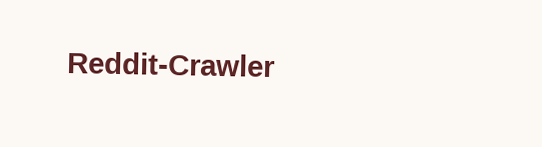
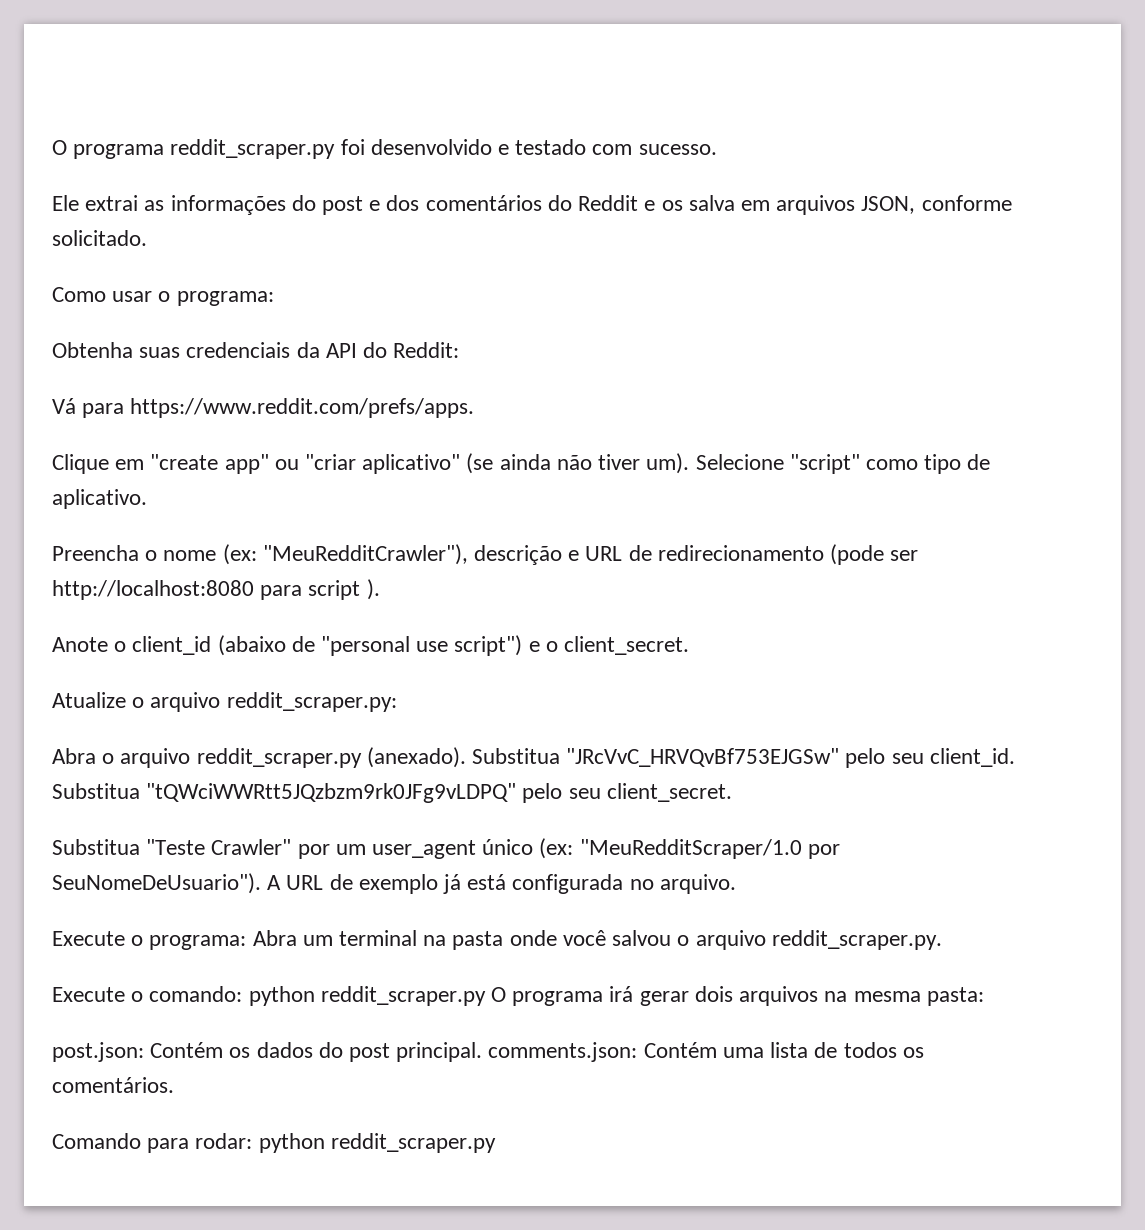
[66,51,276,78] Reddit-Crawler -> [52,139,717,159] [52,195,1012,215] [52,230,147,246] [52,287,274,306] [52,342,460,358] [52,398,475,418] [52,453,991,474] [52,489,147,509] [52,544,919,565] [52,579,380,600] [52,635,690,656] [52,692,397,712] [52,747,1015,768] [52,783,732,803] [52,838,840,859] [52,873,736,894] [52,930,942,950] [52,986,984,1006] [52,1042,924,1062] [52,1077,174,1093] [52,1133,496,1153] O programa reddit_scraper.py foi desenvolvido e testado com sucesso. // Ele extrai as informações do post e dos comentários do Reddit e os salva em arquivos JSON, conforme solicitado. // Como usar o programa: // Obtenha suas credenciais da API do Reddit: // Vá para https://www.reddit.com/prefs/apps. // Clique em "create app" ou "criar aplicativo" (se ainda não tiver um). Selecione "script" como tipo de aplicativo. // Preencha o nome (ex: "MeuRedditCrawler"), descrição e URL de redirecionamento (pode ser http://localhost:8080 para script ). // Anote o client_id (abaixo de "personal use script") e o client_secret. // Atualize o arquivo reddit_scraper.py: // Abra o arquivo reddit_scraper.py (anexado). Substitua "JRcVvC_HRVQvBf753EJGSw" pelo seu client_id. Substitua "tQWciWWRtt5JQzbzm9rk0JFg9vLDPQ" pelo seu client_secret. // Substitua "Teste Crawler" por um user_agent único (ex: "MeuRedditScraper/1.0 por SeuNomeDeUsuario"). A URL de exemplo já está configurada no arquivo. // Execute o programa: Abra um terminal na pasta onde você salvou o arquivo reddit_scraper.py. // Execute o comando: python reddit_scraper.py O programa irá gerar dois arquivos na mesma pasta: // post.json: Contém os dados do post principal. comments.json: Contém uma lista de todos os comentários. // Comando para rodar: python reddit_scraper.py

